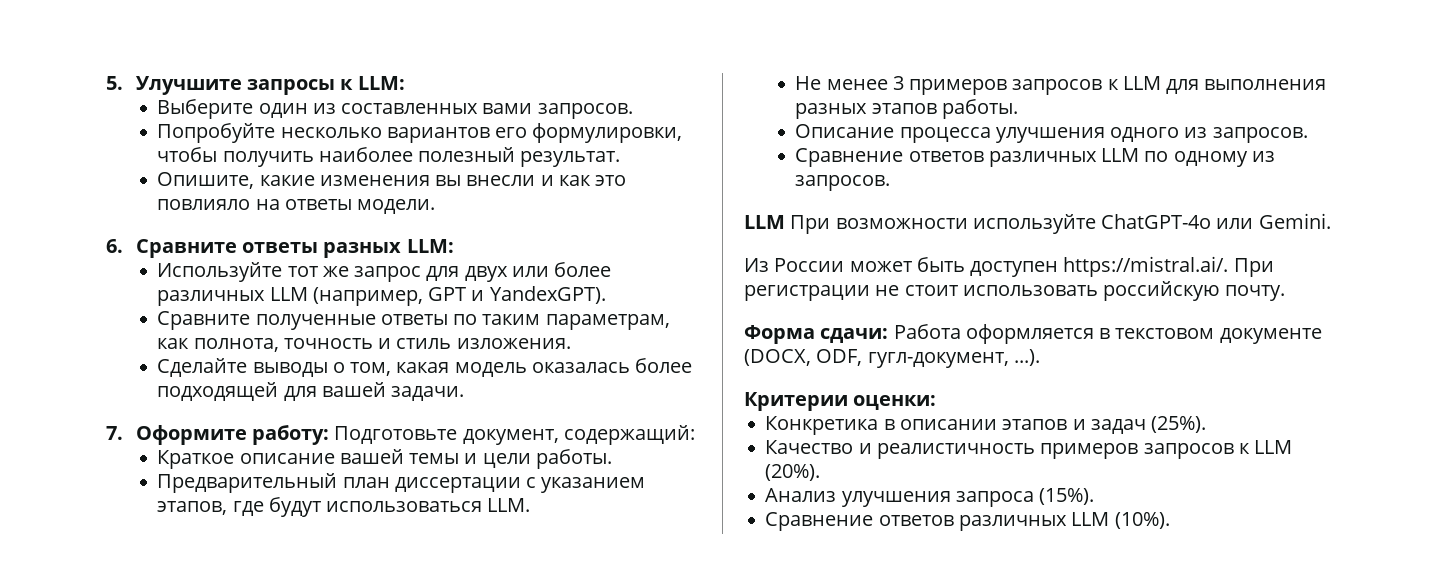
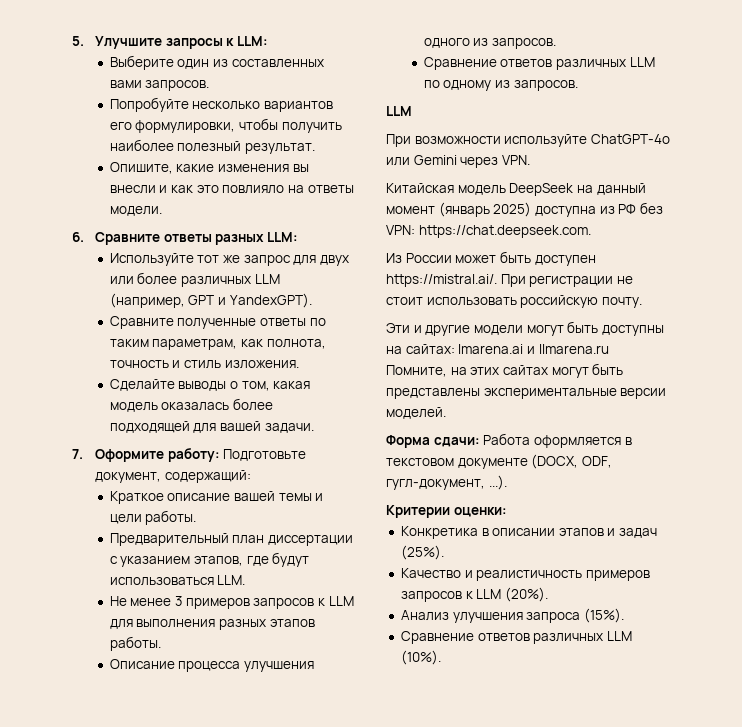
(785, 222) none -> (412, 111) //
[1258,213,1331,229] Gemini. -> [413,155,530,168] [386,183,646,196] [386,202,663,217] [386,225,591,238] Gemini через VPN. // Китайская модель DeepSeek на данный момент (январь 2025) доступна из РФ без VPN: https://chat.deepseek.com.
(1286, 293) none -> [386,321,664,336] [386,344,609,354] [386,363,624,378] [386,388,667,399] [386,407,446,419] // Эти и другие модели могут быть доступны на сайтах: lmarena.ai и llmarena.ru Помните, на этих сайтах могут быть представлены экспериментальные версии моделей.

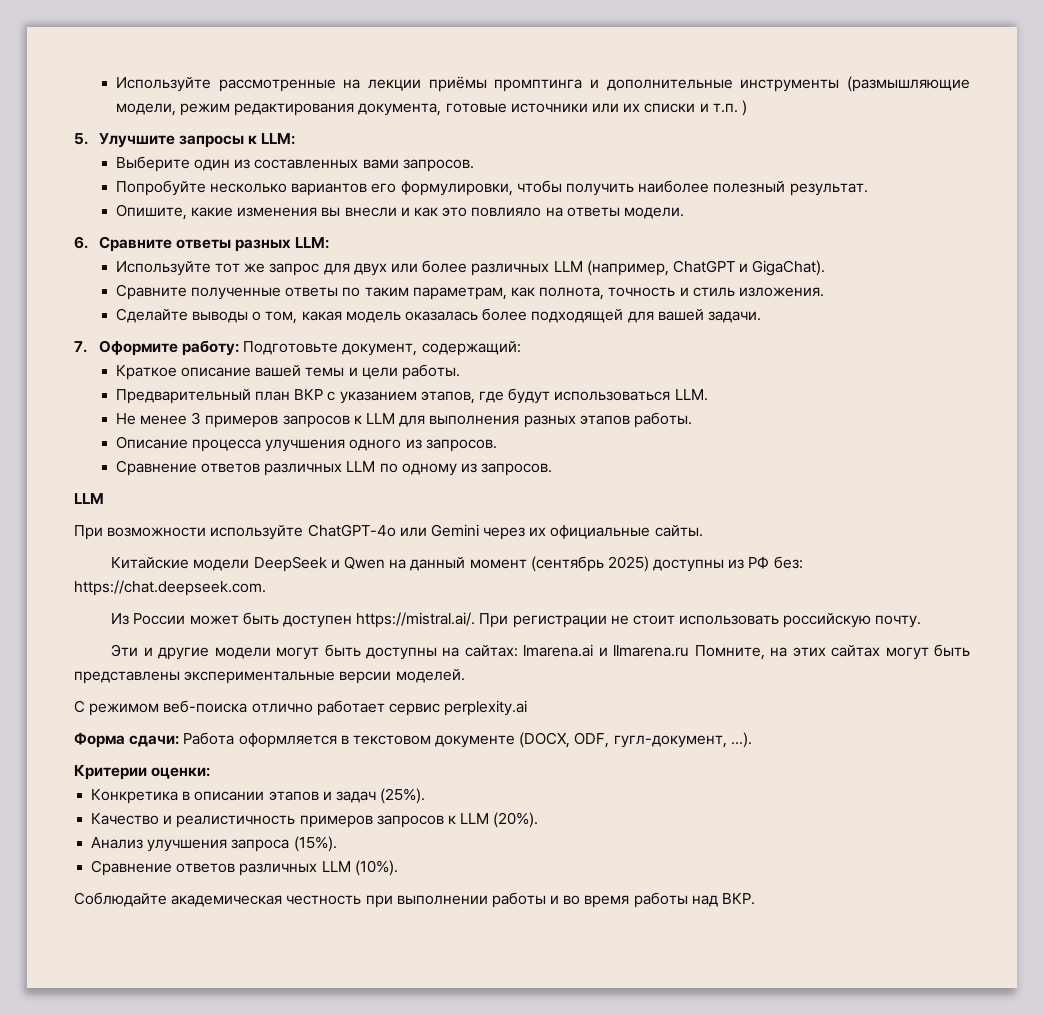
(72, 41) none -> [115,76,970,92] [115,100,747,116] Используйте рассмотренные на лекции приёмы промптинга и дополнительные инструменты (размышляющие модели, режим редактирования документа, готовые источники или их списки и т.п. ) //
[188,293,312,308] GPT и YandexGPT). -> [672,260,826,276] ChatGPT и GigaChat).
[268,535,354,546] диссертации -> [294,389,324,400] ВКР
[501,155,530,165] [386,183,646,196] [386,202,663,217] [386,225,415,235] VPN. // Китайская модель DeepSeek на данный момент (январь 2025) доступна из РФ без VPN: -> [529,525,703,539] [111,556,803,572] их официальные сайты. // Китайские модели DeepSeek и Qwen на данный момент (сентябрь 2025) доступны из РФ без:
(446, 413) none -> [74,700,528,716] // С режимом веб-поиска отлично работает сервис perplexity.ai
(441, 657) none -> [74,892,756,908] // Соблюдайте академическая честность при выполнении работы и во время работы над ВКР.

